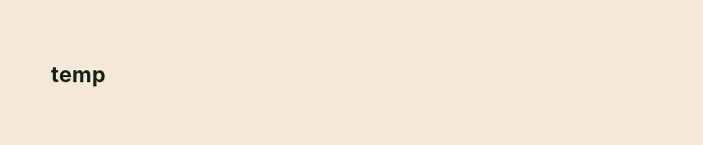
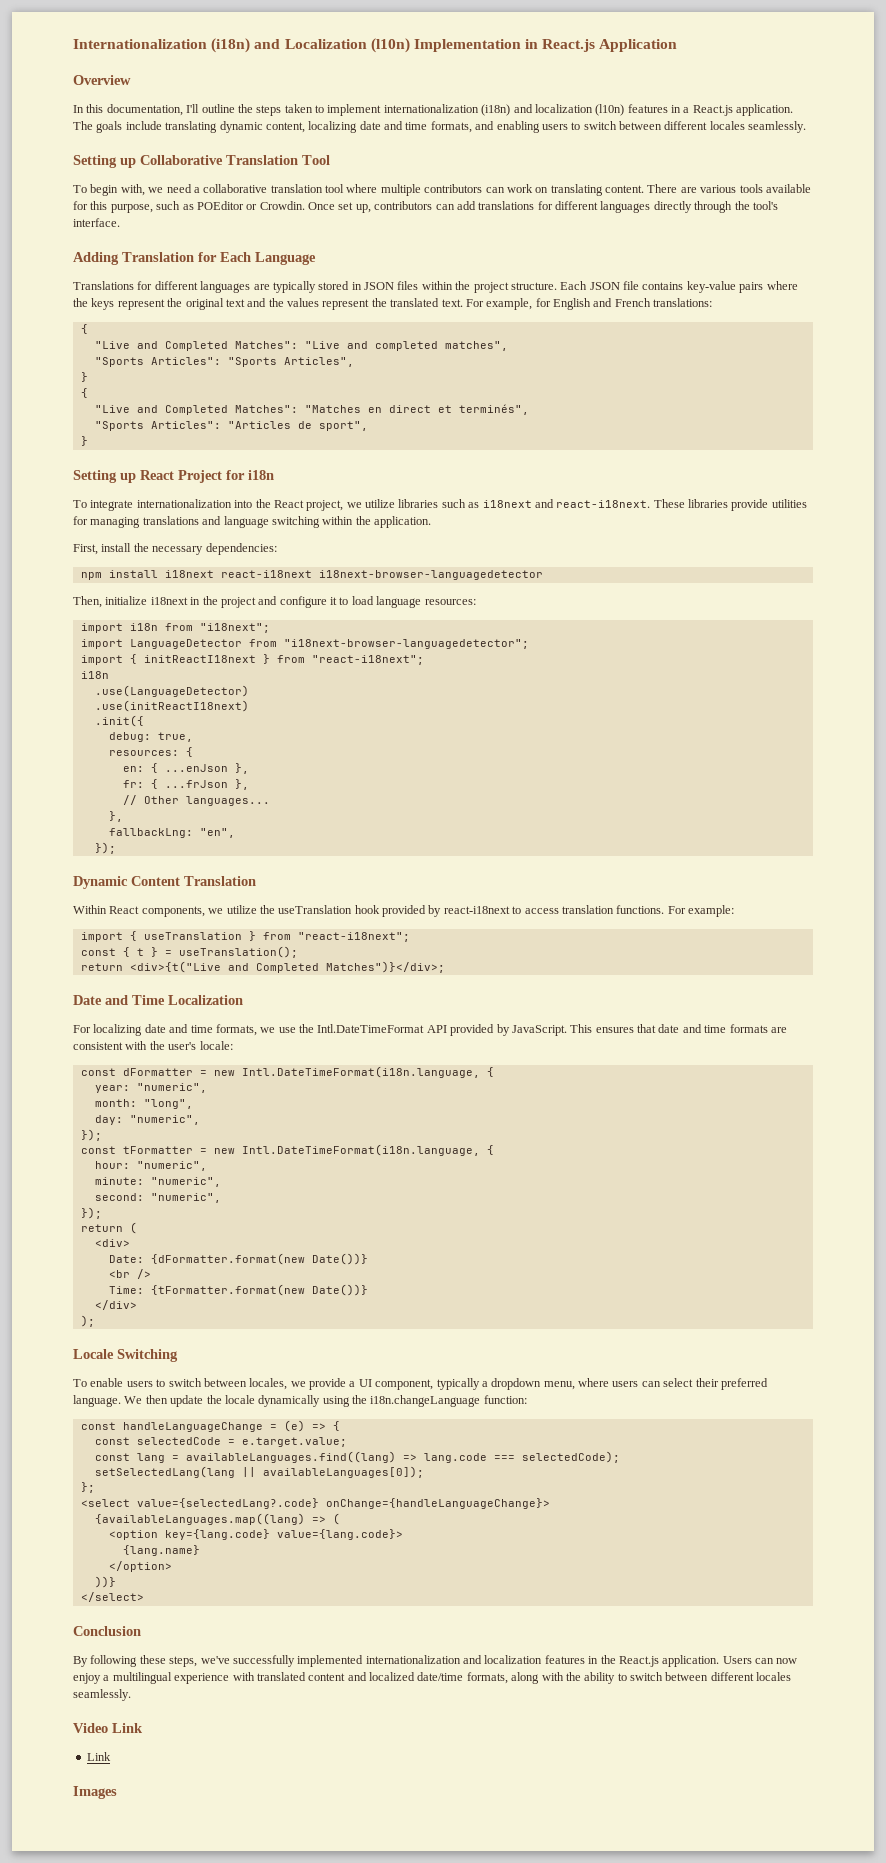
[50,67,107,88] temp -> [73,38,678,53] [73,75,131,85] [73,104,794,116] [73,121,807,133] [73,155,330,168] [73,184,811,196] [73,201,778,213] [73,218,120,227] [73,252,316,265] [73,281,798,293] [73,298,713,310] [80,324,88,334] [94,341,508,351] [94,357,354,367] [80,372,88,382] [80,388,88,398] [94,404,529,415] [94,421,368,431] [80,436,88,446] [73,470,274,483] [73,499,807,511] [73,516,431,528] [73,543,277,555] [80,570,543,580] [73,596,476,608] [80,623,270,633] [80,639,529,649] [80,654,424,665] [80,671,109,679] [94,685,249,697] [94,700,249,712] [94,715,144,727] [108,732,193,742] [108,747,193,757] [122,763,249,774] [122,779,249,790] [122,795,270,806] [108,811,123,822] [108,828,235,838] [94,842,116,854] [73,876,256,889] [73,905,734,917] [80,931,410,942] [80,946,298,958] [80,961,445,973] [73,995,243,1005] [73,1024,787,1036] [73,1041,233,1050] [80,1066,494,1078] [94,1083,207,1093] [94,1099,193,1109] [94,1115,200,1125] [80,1129,102,1141] [80,1144,494,1156] [94,1161,207,1171] [94,1177,221,1187] [94,1193,221,1203] [80,1207,102,1219] [80,1222,137,1234] [94,1239,130,1247] [108,1253,368,1265] [108,1269,151,1279] [108,1284,368,1296] [94,1300,137,1310] [80,1315,95,1327] [73,1349,178,1362] [73,1378,768,1390] [73,1395,527,1407] [80,1420,340,1432] [94,1437,347,1447] [94,1451,620,1463] [94,1466,424,1478] [80,1482,95,1493] [80,1498,550,1509] [94,1513,340,1525] [108,1529,403,1540] [122,1545,200,1556] [108,1561,172,1572] [94,1576,116,1588] [80,1592,144,1602] [73,1626,141,1636] [73,1655,798,1667] [73,1672,792,1684] [73,1689,131,1701] [73,1723,143,1733] [86,1752,111,1761] [73,1786,117,1799] Internationalization (i18n) and Localization (l10n) Implementation in React.js Application // Overview // In this documentation, I'll outline the steps taken to implement internationalization (i18n) and localization (l10n) features in a React.js application. The goals include translating dynamic content, localizing date and time formats, and enabling users to switch between different locales seamlessly. // Setting up Collaborative Translation Tool // To begin with, we need a collaborative translation tool where multiple contributors can work on translating content. There are various tools available for this purpose, such as POEditor or Crowdin. Once set up, contributors can add translations for different languages directly through the tool's interface. // Adding Translation for Each Language // Translations for different languages are typically stored in JSON files within the project structure. Each JSON file contains key-value pairs where the keys represent the original text and the values represent the translated text. For example, for English and French translations: // { // "Live and Completed Matches": "Live and completed matches", // "Sports Articles": "Sports Articles", // } // { // "Live and Completed Matches": "Matches en direct et terminés", // "Sports Articles": "Articles de sport", // } // Setting up React Project for i18n // To integrate internationalization into the React project, we utilize libraries such as i18next and react-i18next. These libraries provide utilities for managing translations and language switching within the application. // First, install the necessary dependencies: // npm install i18next react-i18next i18next-browser-languagedetector // Then, initialize i18next in the project and configure it to load language resources: // import i18n from "i18next"; // import LanguageDetector from "i18next-browser-languagedetector"; // import { initReactI18next } from "react-i18next"; // i18n // .use(LanguageDetector) // .use(initReactI18next) // .init({ // debug: true, // resources: { // en: { ...enJson }, // fr: { ...frJson }, // // Other languages... // }, // fallbackLng: "en", // }); // Dynamic Content Translation // Within React components, we utilize the useTranslation hook provided by react-i18next to access translation functions. For example: // import { useTranslation } from "react-i18next"; // const { t } = useTranslation(); // return <div>{t("Live and Completed Matches")}</div>; // Date and Time Localization // For localizing date and time formats, we use the Intl.DateTimeFormat API provided by JavaScript. This ensures that date and time formats are consistent with the user's locale: // const dFormatter = new Intl.DateTimeFormat(i18n.language, { // year: "numeric", // month: "long", // day: "numeric", // }); // const tFormatter = new Intl.DateTimeFormat(i18n.language, { // hour: "numeric", // minute: "numeric", // second: "numeric", // }); // return ( // <div> // Date: {dFormatter.format(new Date())} // <br /> // Time: {tFormatter.format(new Date())} // </div> // ); // Locale Switching // To enable users to switch between locales, we provide a UI component, typically a dropdown menu, where users can select their preferred language. We then update the locale dynamically using the i18n.changeLanguage function: // const handleLanguageChange = (e) => { // const selectedCode = e.target.value; // const lang = availableLanguages.find((lang) => lang.code === selectedCode); // setSelectedLang(lang || availableLanguages[0]); // }; // <select value={selectedLang?.code} onChange={handleLanguageChange}> // {availableLanguages.map((lang) => ( // <option key={lang.code} value={lang.code}> // {lang.name} // </option> // ))} // </select> // Conclusion // By following these steps, we've successfully implemented internationalization and localization features in the React.js application. Users can now enjoy a multilingual experience with translated content and localized date/time formats, along with the ability to switch between different locales seamlessly. // Video Link // Link // Images

